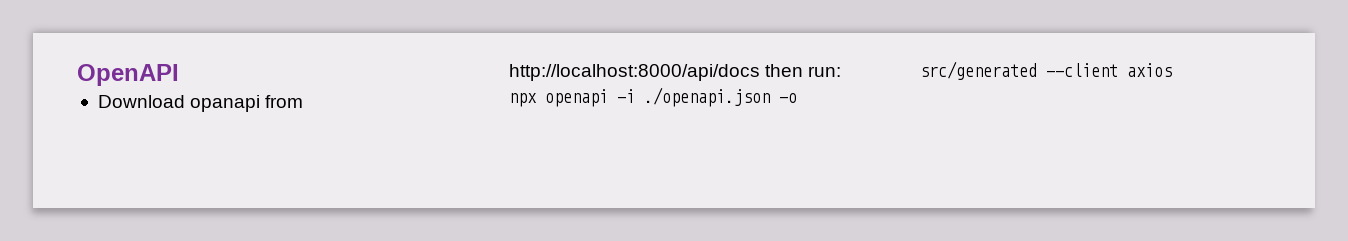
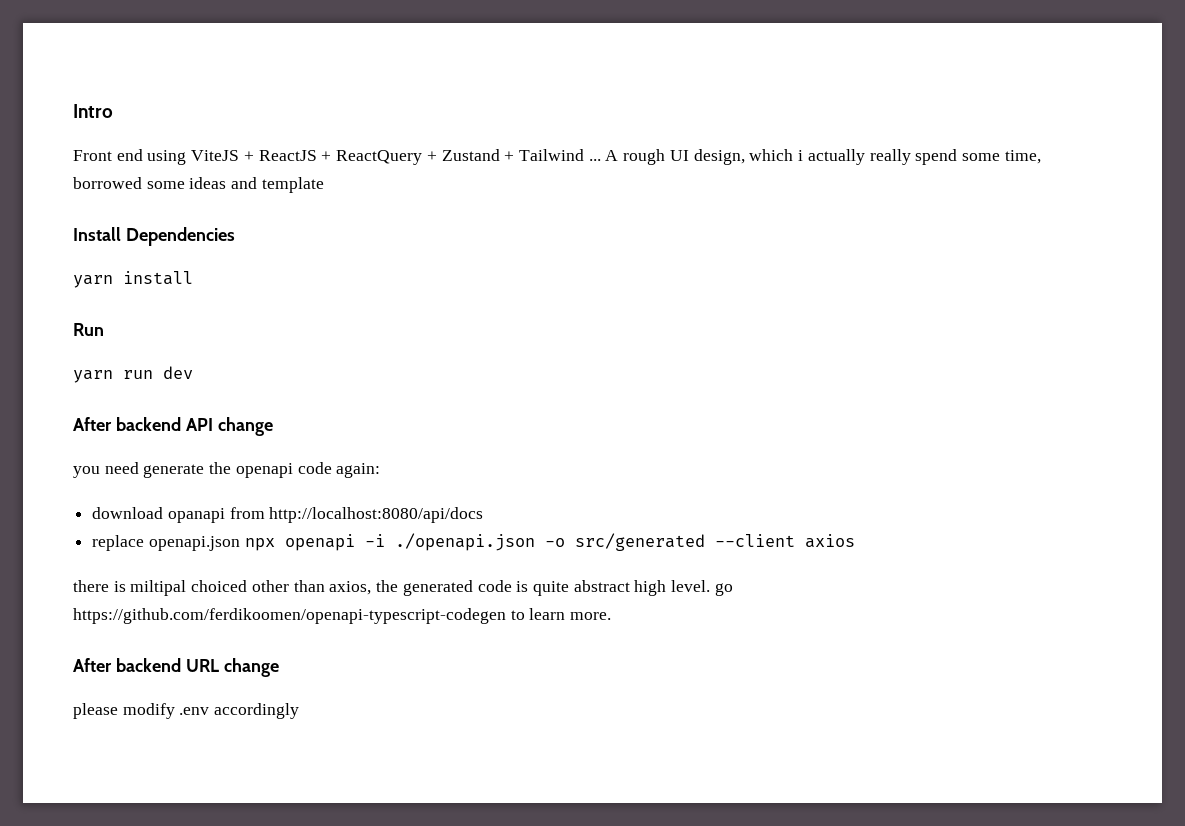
[77,64,179,86] [97,95,304,112] [508,64,842,81] OpenAPI // Download opanapi from http://localhost:8000/api/docs then run: -> [73,104,113,118] [73,149,1041,165] [73,177,324,193] [73,227,235,246] [73,271,193,288] [73,323,104,336] [73,366,193,383] [73,417,273,436] [73,462,381,478] [92,507,484,523] [92,535,240,551] Intro // Front end using ViteJS + ReactJS + ReactQuery + Zustand + Tailwind ... A rough UI design, which i actually really spend some time, borrowed some ideas and template // Install Dependencies // yarn install // Run // yarn run dev // After backend API change // you need generate the openapi code again: // download opanapi from http://localhost:8080/api/docs // replace openapi.json
(1172, 70) none -> [73,580,733,596] [73,608,612,624] [73,658,279,677] [73,703,300,719] // there is miltipal choiced other than axios, the generated code is quite abstract high level. go https://github.com/ferdikoomen/openapi-typescript-codegen to learn more. // After backend URL change // please modify .env accordingly

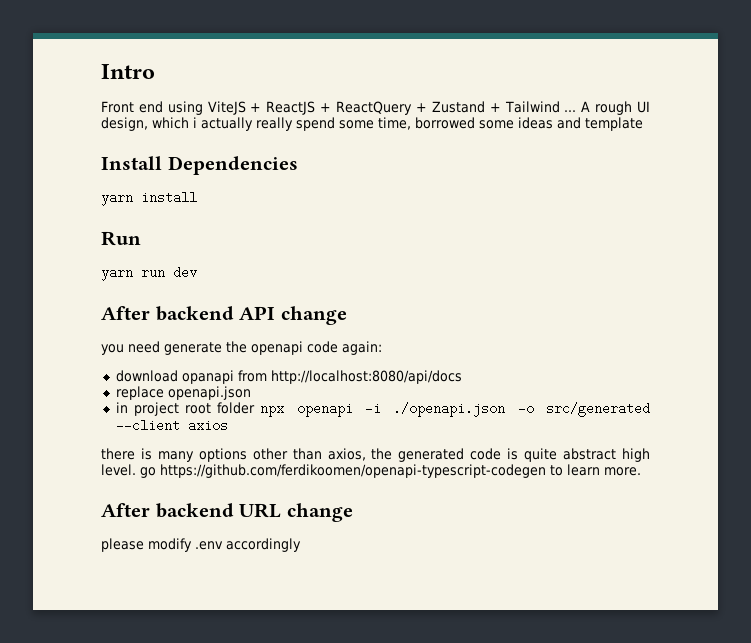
(240, 543) none -> [115,402,256,416] // in project root folder
[130,580,248,596] miltipal choiced -> [157,448,247,462] many options

